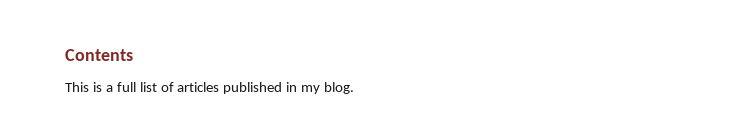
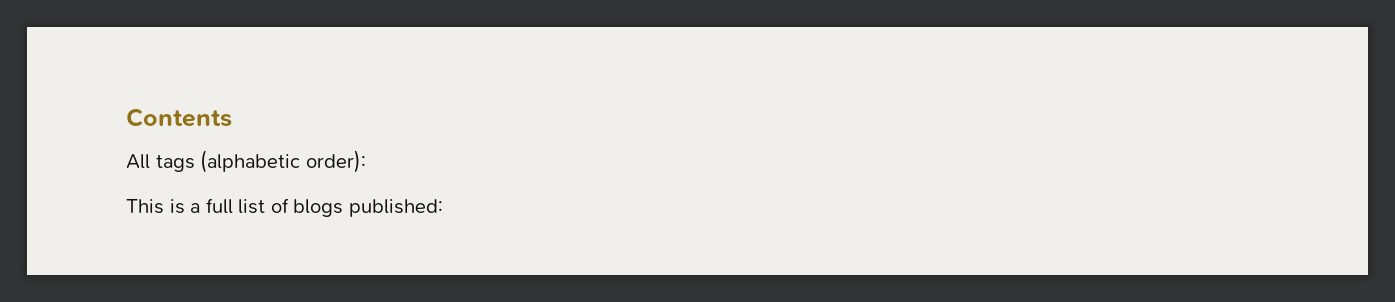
(133, 55) none -> [126,150,366,173] // All tags (alphabetic order):
[177,82,355,94] articles published in my blog. -> [293,199,443,217] blogs published:

